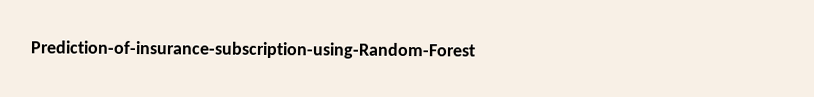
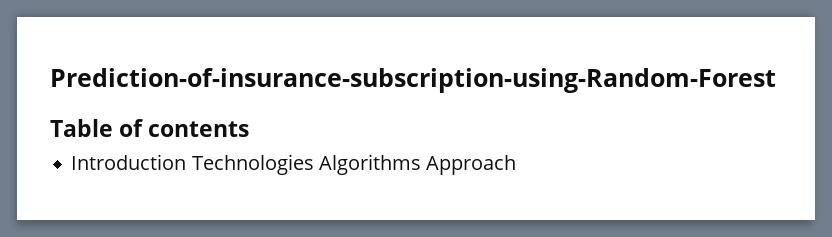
(476, 50) none -> [50,119,250,137] [71,154,517,175] // Table of contents // Introduction Technologies Algorithms Approach

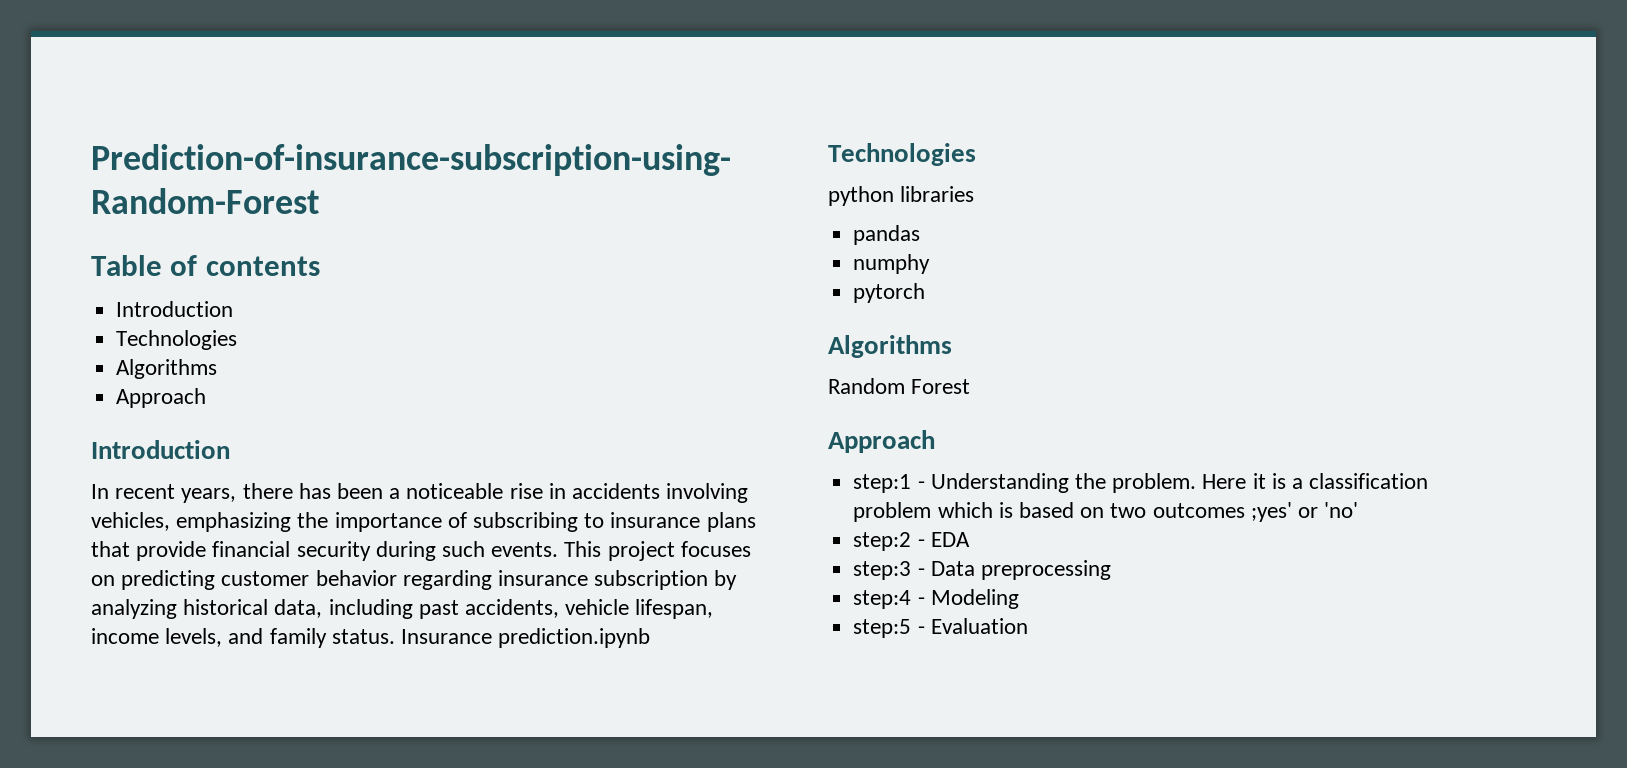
[191,154,517,175] Technologies Algorithms Approach -> [116,330,238,350] [116,359,218,379] [116,388,207,408] [91,440,230,459] [91,483,749,503] [91,512,756,532] [91,541,751,561] [91,570,738,590] [91,599,714,619] [91,628,651,648] [828,143,976,166] [828,186,975,206] [853,225,921,245] [853,254,931,274] [853,283,926,303] [828,335,952,358] [828,378,971,394] [828,430,935,453] [853,473,1429,493] [853,502,1359,522] [853,532,970,551] [853,560,1111,580] [853,589,1019,609] [853,618,1028,638] // Technologies // Algorithms // Approach // Introduction // In recent years, there has been a noticeable rise in accidents involving vehicles, emphasizing the importance of subscribing to insurance plans that provide financial security during such events. This project focuses on predicting customer behavior regarding insurance subscription by analyzing historical data, including past accidents, vehicle lifespan, income levels, and family status. Insurance prediction.ipynb // Technologies // python libraries // pandas // numphy // pytorch // Algorithms // Random Forest // Approach // step:1 - Understanding the problem. Here it is a classification problem which is based on two outcomes ;yes' or 'no' // step:2 - EDA // step:3 - Data preprocessing // step:4 - Modeling // step:5 - Evaluation

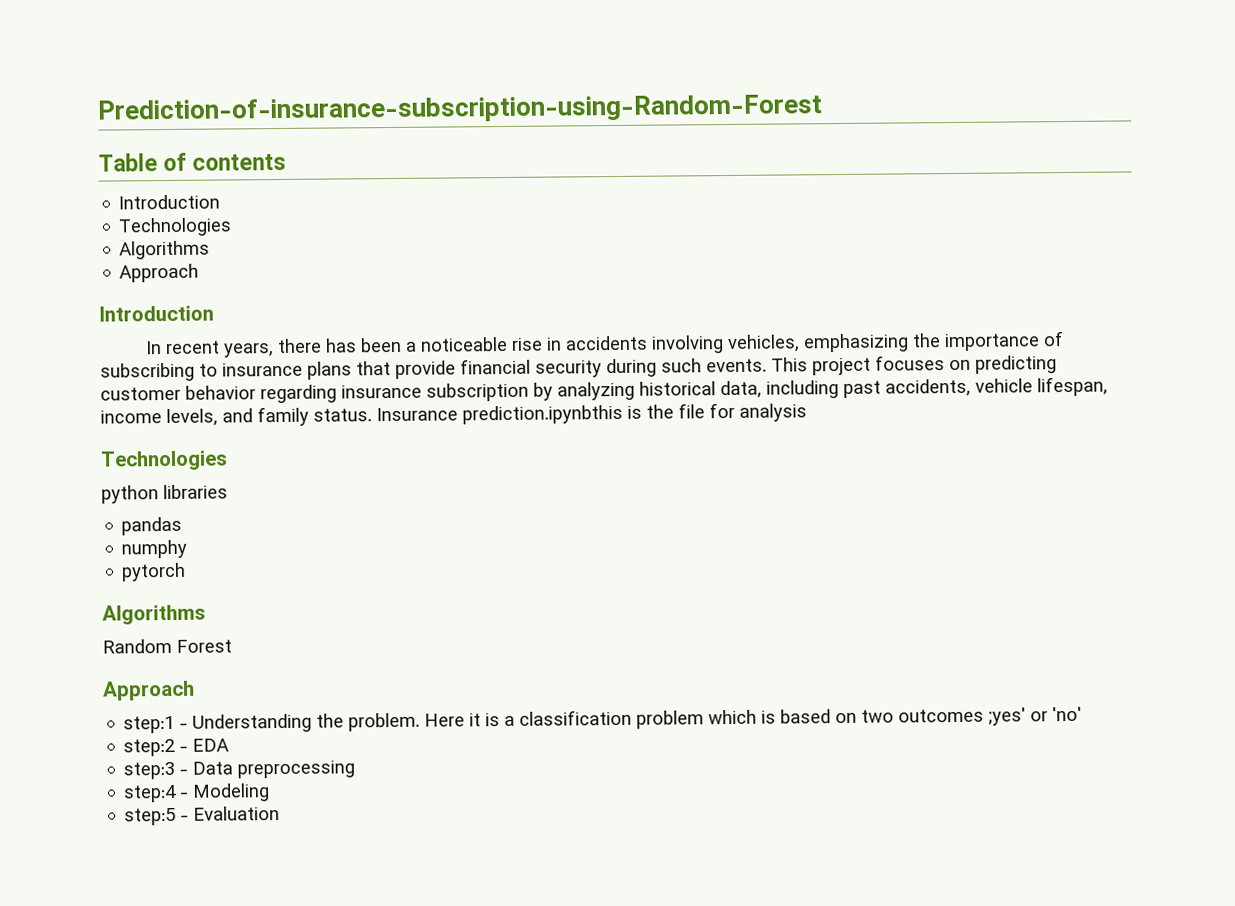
[498,628,651,648] prediction.ipynb -> [462,402,807,425] prediction.ipynbthis is the file for analysis

